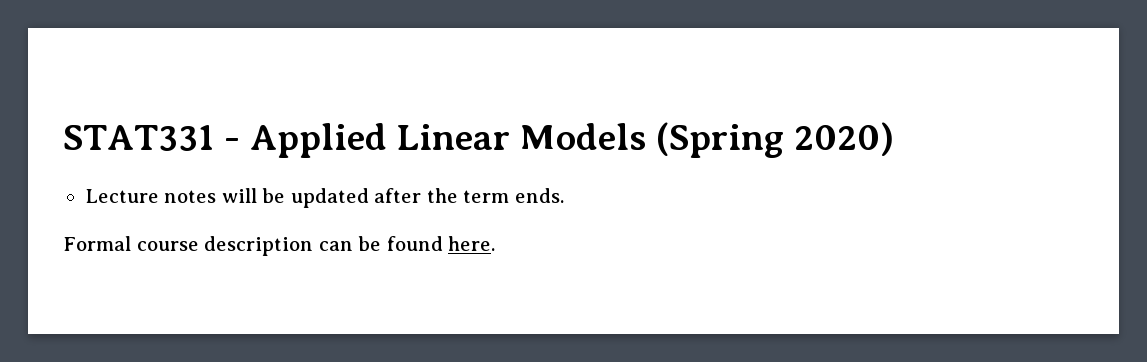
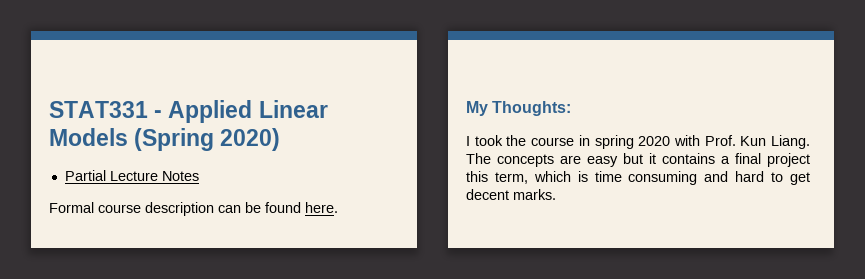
[85,188,564,208] Lecture notes will be updated after the term ends. -> [64,170,199,181] Partial Lecture Notes
(496, 243) none -> [466,101,572,116] [466,135,810,149] [466,153,810,167] [466,171,810,185] [466,189,556,200] // My Thoughts: // I took the course in spring 2020 with Prof. Kun Liang. The concepts are easy but it contains a final project this term, which is time consuming and hard to get decent marks.

